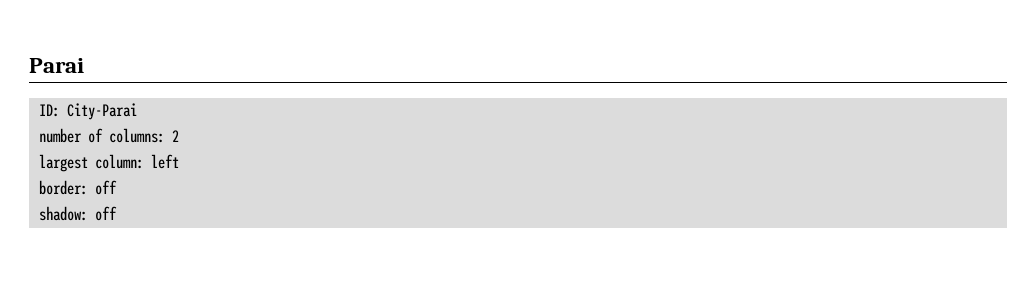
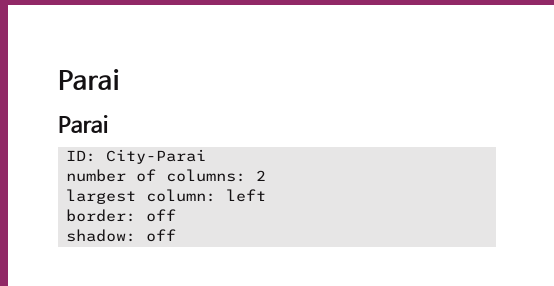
[29,58,84,73] Parai -> [58,69,119,90] [58,115,108,133] Parai // Parai

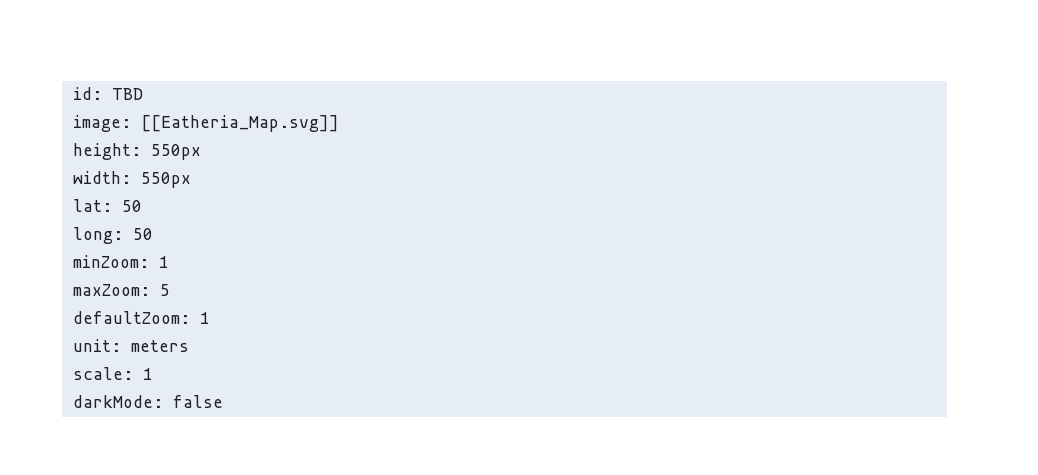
[58,69,119,90] [58,115,108,133] [66,149,207,164] [66,169,267,182] [66,189,267,204] [66,209,177,222] [66,229,177,242] Parai // Parai // ID: City-Parai // number of columns: 2 // largest column: left // border: off // shadow: off -> [72,87,143,100] [72,115,339,132] [72,143,201,160] [72,171,191,188] [72,199,142,212] [72,227,153,244] [72,255,169,268] [72,284,170,296] [72,311,210,324] [72,339,189,352] [72,367,153,380] [72,395,223,408] id: TBD // image: [[Eatheria_Map.svg]] // height: 550px // width: 550px // lat: 50 // long: 50 // minZoom: 1 // maxZoom: 5 // defaultZoom: 1 // unit: meters // scale: 1 // darkMode: false

